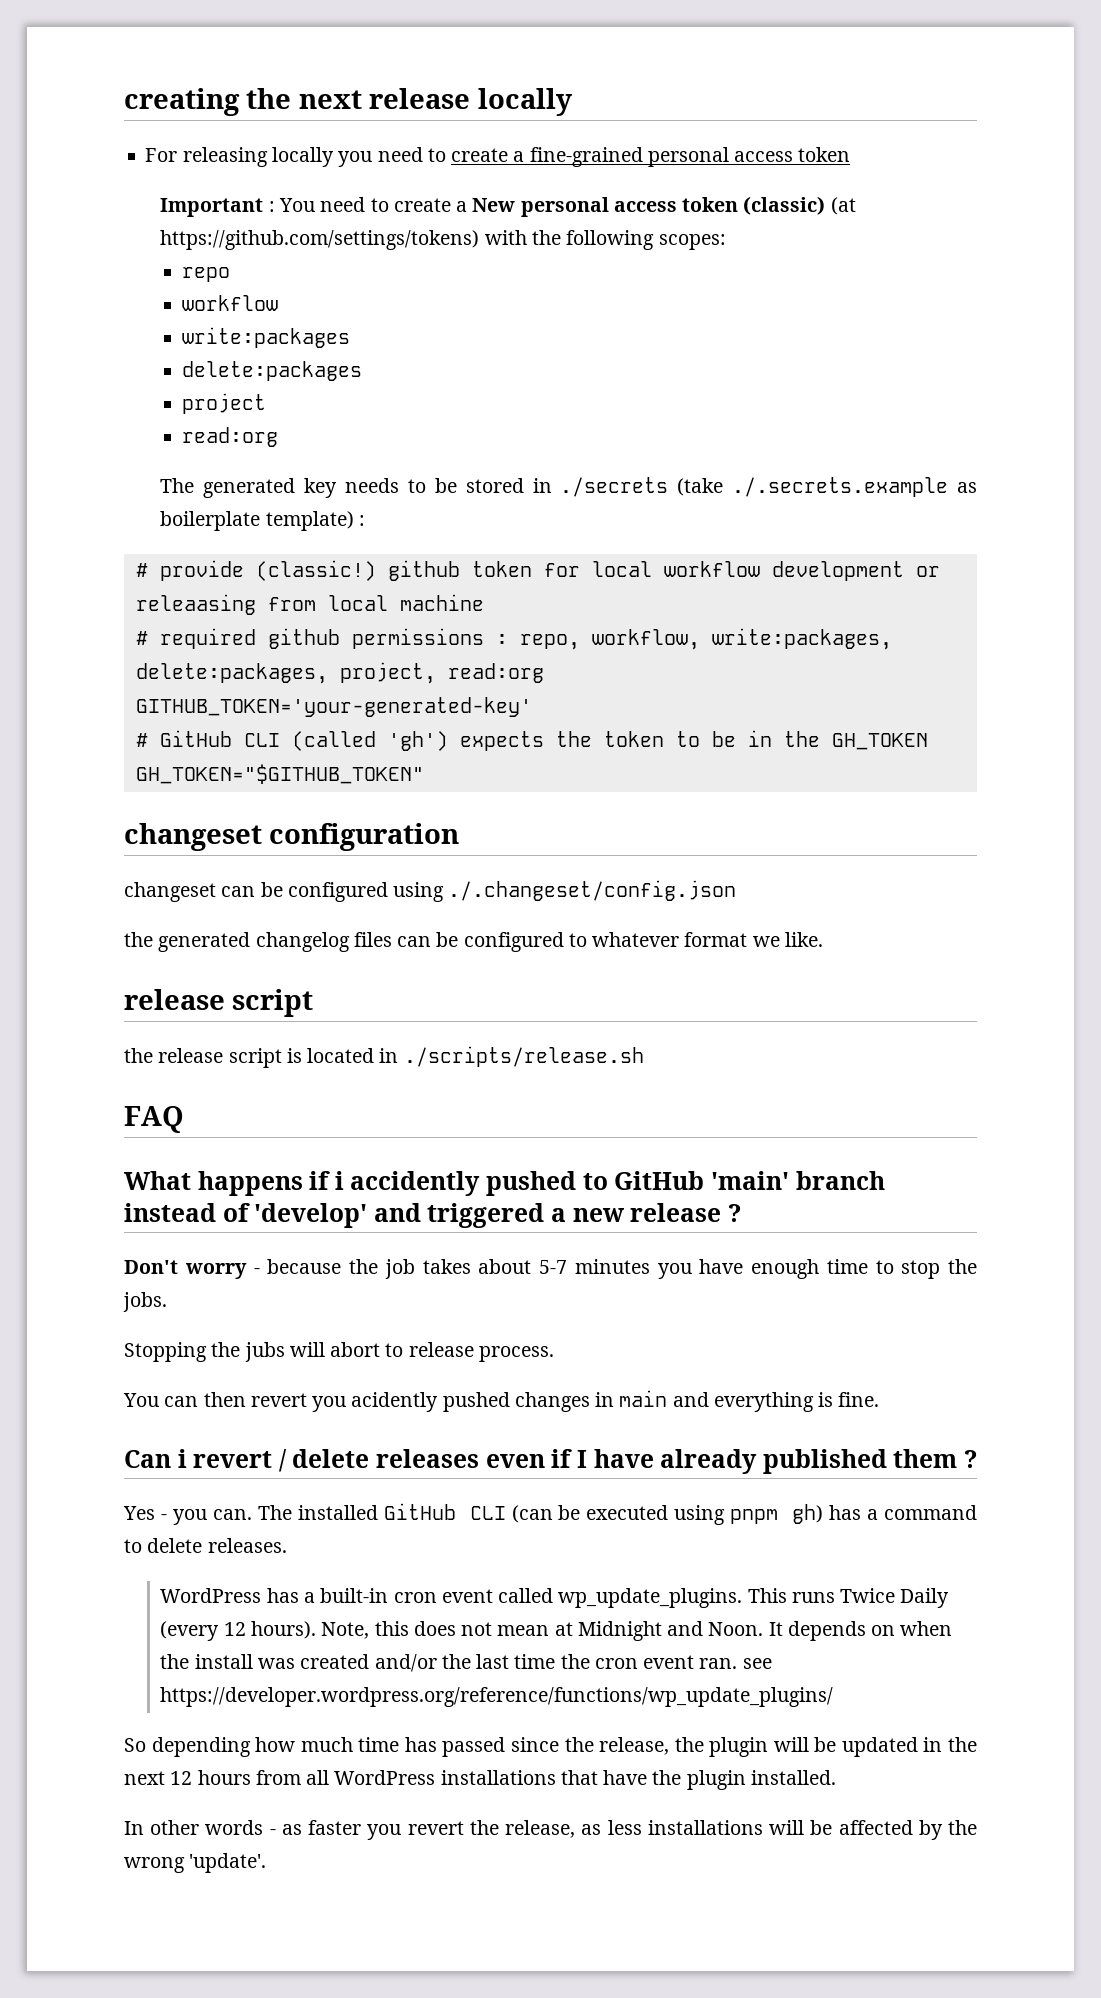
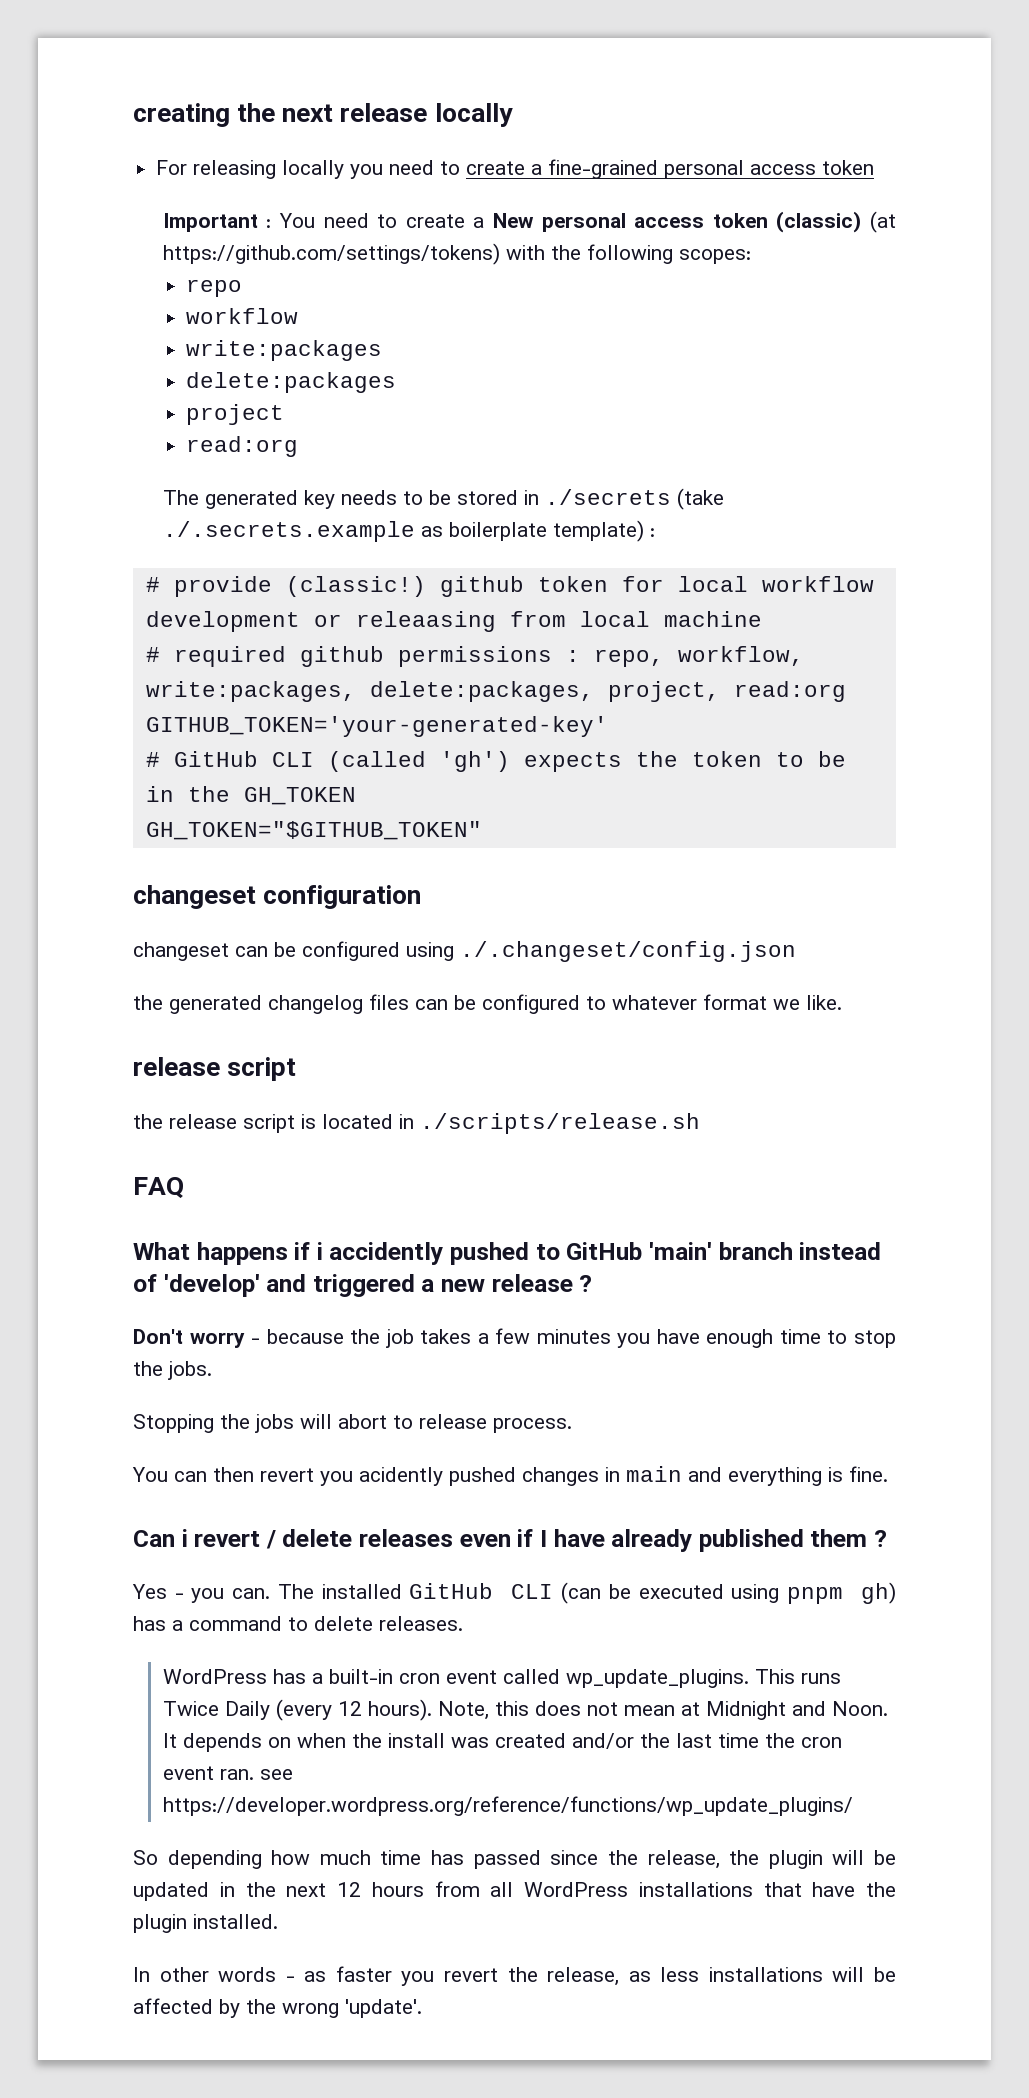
[478,1259,567,1274] about 5-7 -> [477,1328,531,1344] a few
[244,1342,285,1362] jubs -> [255,1414,294,1433] jobs

